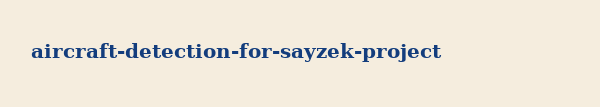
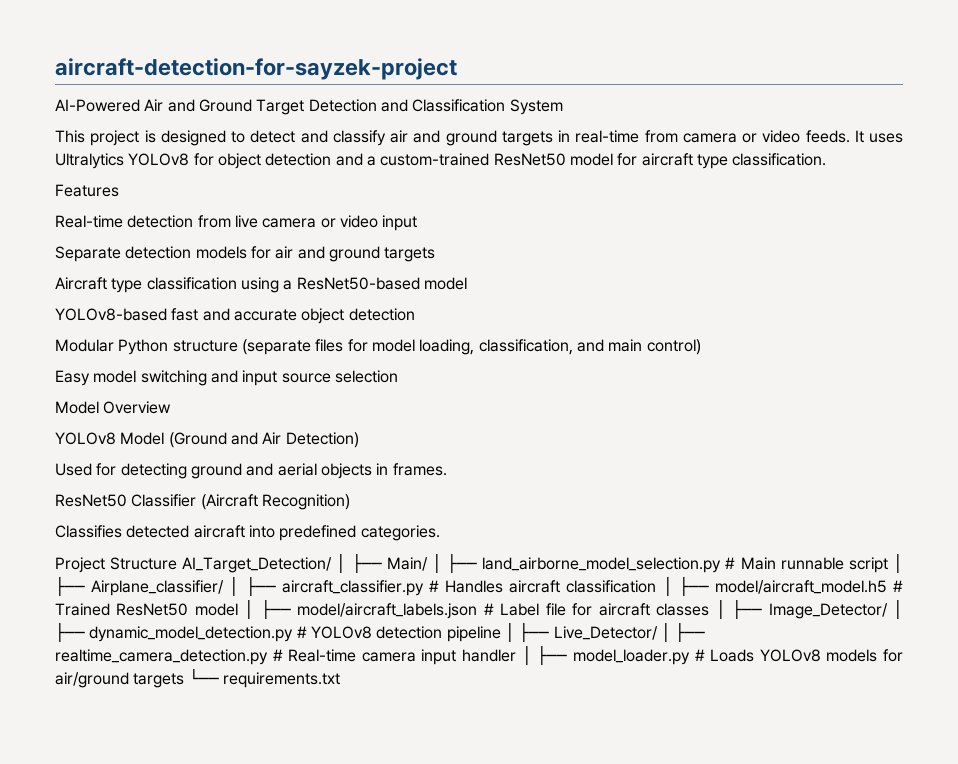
(442, 52) none -> [55,99,563,115] [55,130,903,146] [55,153,827,169] [55,184,119,197] [55,215,418,231] [55,246,436,262] [55,277,467,293] [55,308,415,324] [55,339,701,355] [55,370,398,386] [55,401,172,414] [55,432,359,448] [55,463,447,479] [55,494,350,510] [55,525,440,541] [55,553,903,573] [55,576,903,596] [55,599,904,619] [55,622,706,642] [55,645,904,665] [55,668,340,688] // AI-Powered Air and Ground Target Detection and Classification System // This project is designed to detect and classify air and ground targets in real-time from camera or video feeds. It uses Ultralytics YOLOv8 for object detection and a custom-trained ResNet50 model for aircraft type classification. // Features // Real-time detection from live camera or video input // Separate detection models for air and ground targets // Aircraft type classification using a ResNet50-based model // YOLOv8-based fast and accurate object detection // Modular Python structure (separate files for model loading, classification, and main control) // Easy model switching and input source selection // Model Overview // YOLOv8 Model (Ground and Air Detection) // Used for detecting ground and aerial objects in frames. // ResNet50 Classifier (Aircraft Recognition) // Classifies detected aircraft into predefined categories. // Project Structure AI_Target_Detection/ │ ├── Main/ │ ├── land_airborne_model_selection.py # Main runnable script │ ├── Airplane_classifier/ │ ├── aircraft_classifier.py # Handles aircraft classification │ ├── model/aircraft_model.h5 # Trained ResNet50 model │ ├── model/aircraft_labels.json # Label file for aircraft classes │ ├── Image_Detector/ │ ├── dynamic_model_detection.py # YOLOv8 detection pipeline │ ├── Live_Detector/ │ ├── realtime_camera_detection.py # Real-time camera input handler │ ├── model_loader.py # Loads YOLOv8 models for air/ground targets └── requirements.txt

